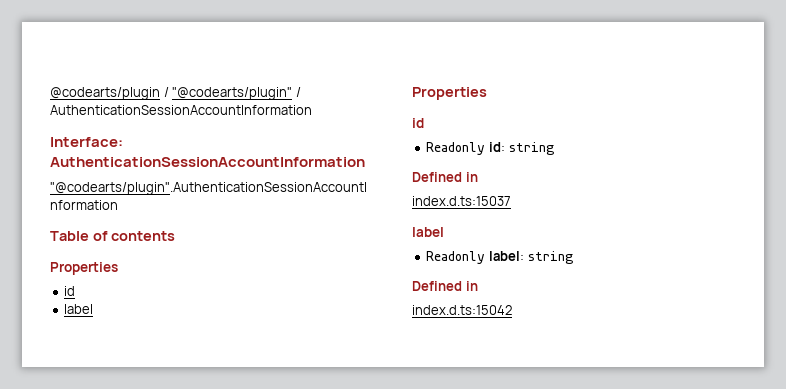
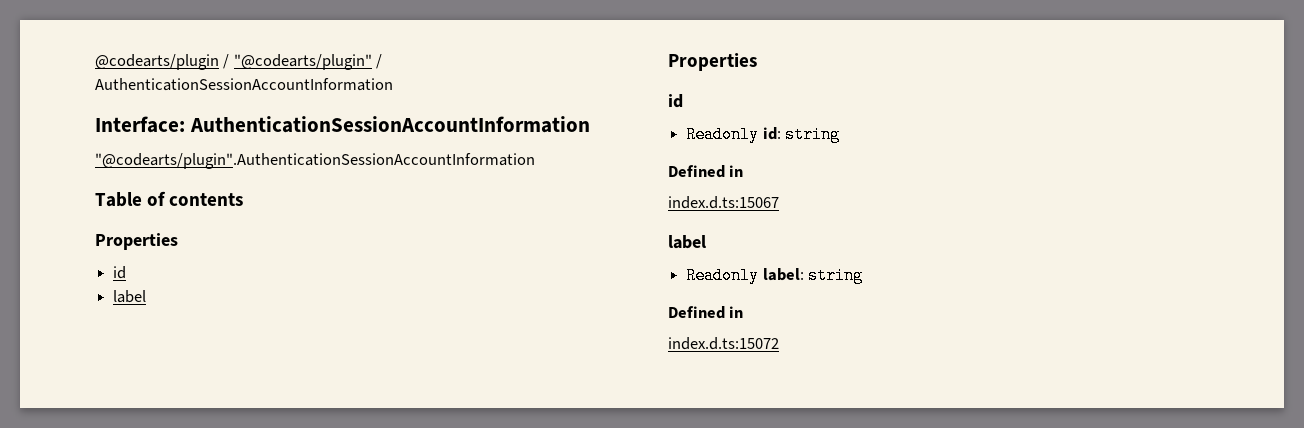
[412,196,511,206] index.d.ts:15037 -> [668,196,779,209] index.d.ts:15067
[412,305,512,315] index.d.ts:15042 -> [668,337,779,350] index.d.ts:15072

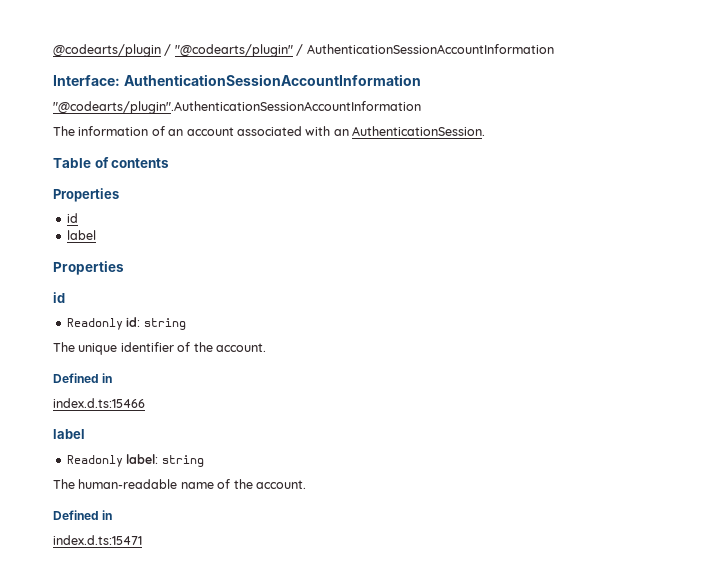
(535, 161) none -> [53,126,485,136] // The information of an account associated with an AuthenticationSession.
[668,165,744,178] [668,196,779,209] // Defined in // index.d.ts:15067 -> [53,342,266,355] [53,373,113,383] [53,398,145,408] // The unique identifier of the account. // Defined in // index.d.ts:15466
[668,306,744,319] [668,337,779,350] // Defined in // index.d.ts:15072 -> [53,479,306,489] [53,510,113,520] [53,535,142,545] // The human-readable name of the account. // Defined in // index.d.ts:15471

